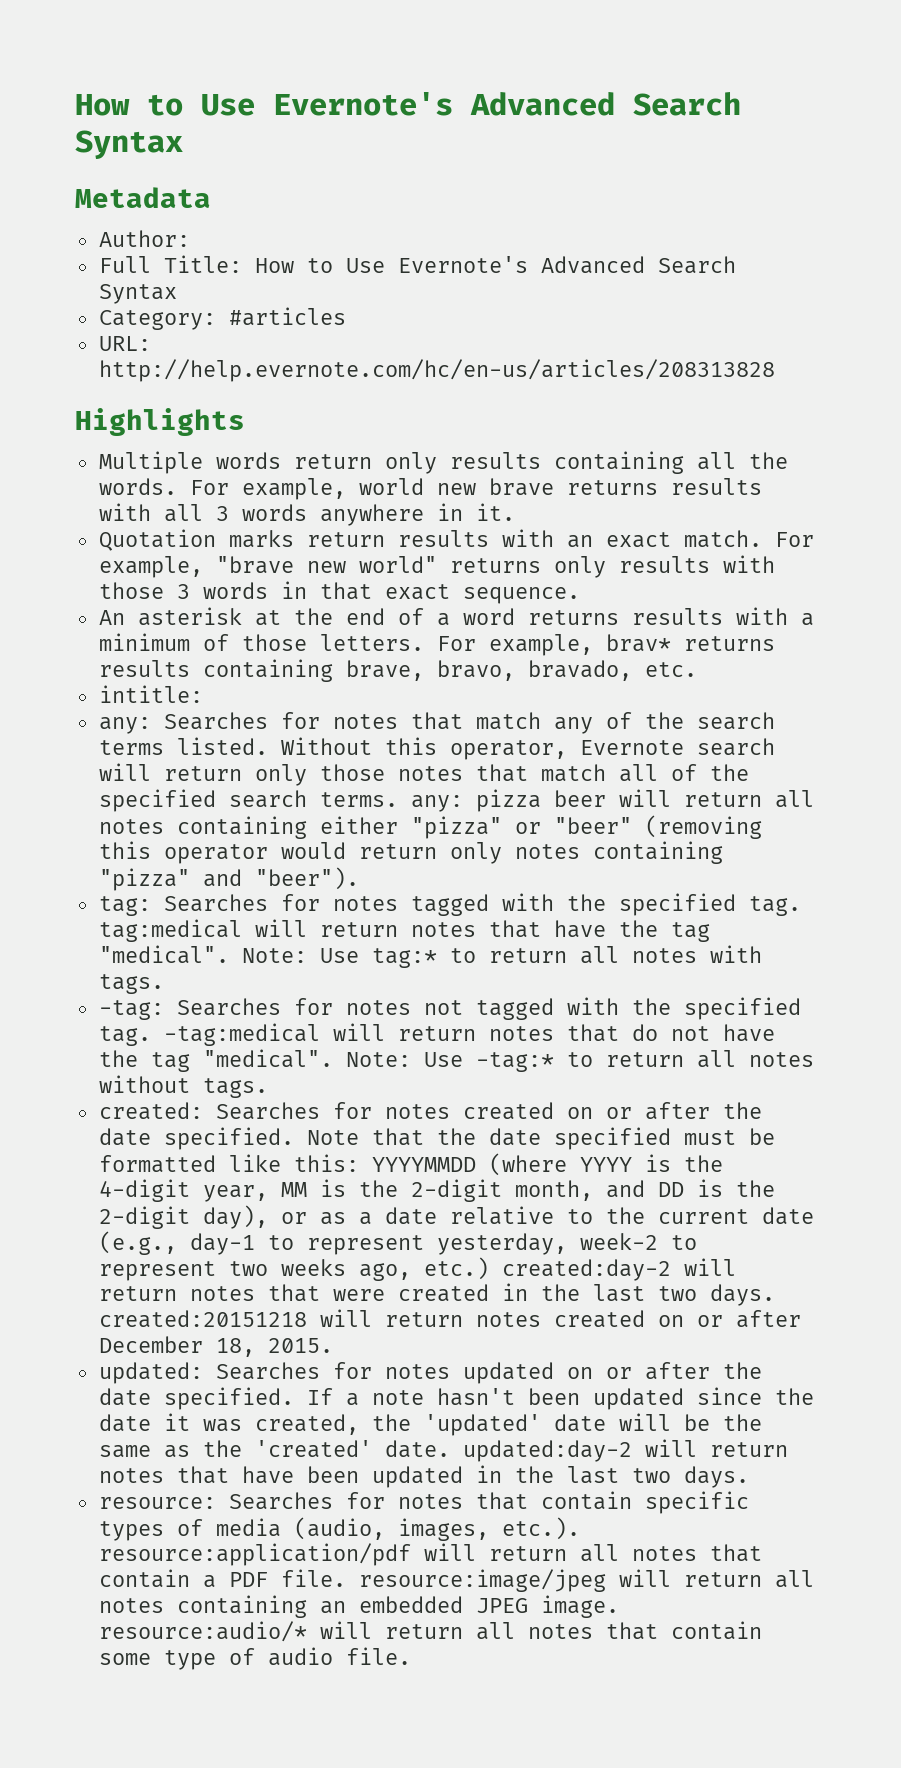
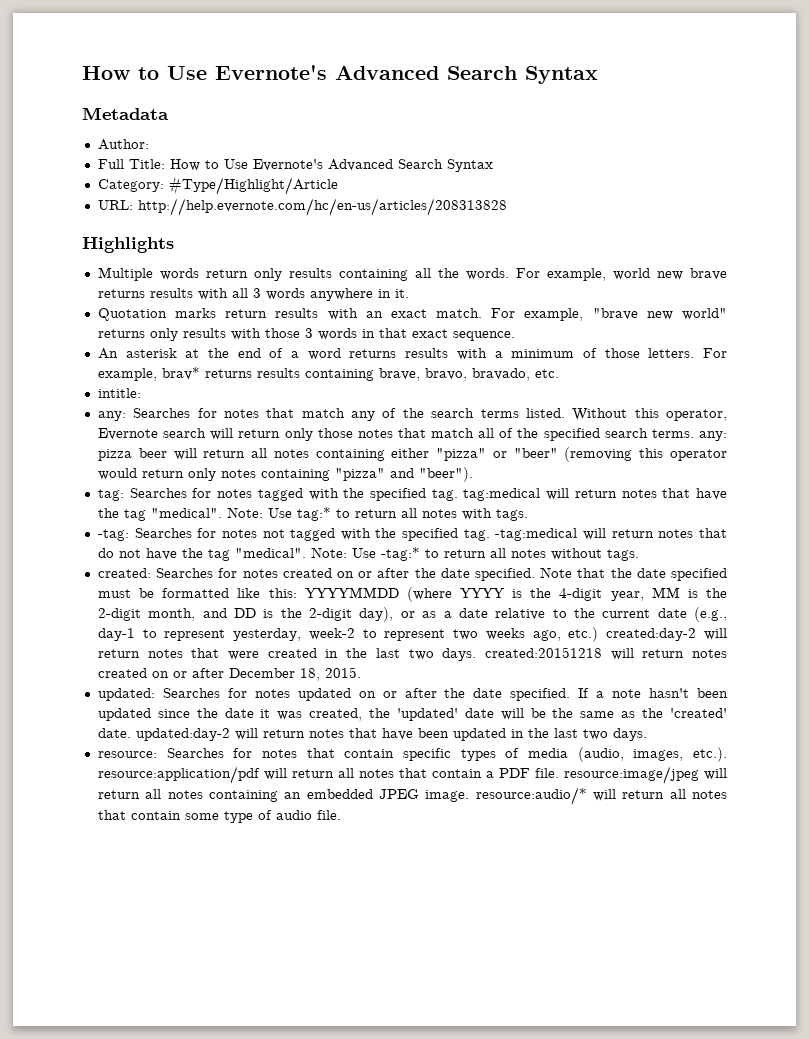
[228,307,346,326] #articles -> [168,176,338,195] #Type/Highlight/Article

